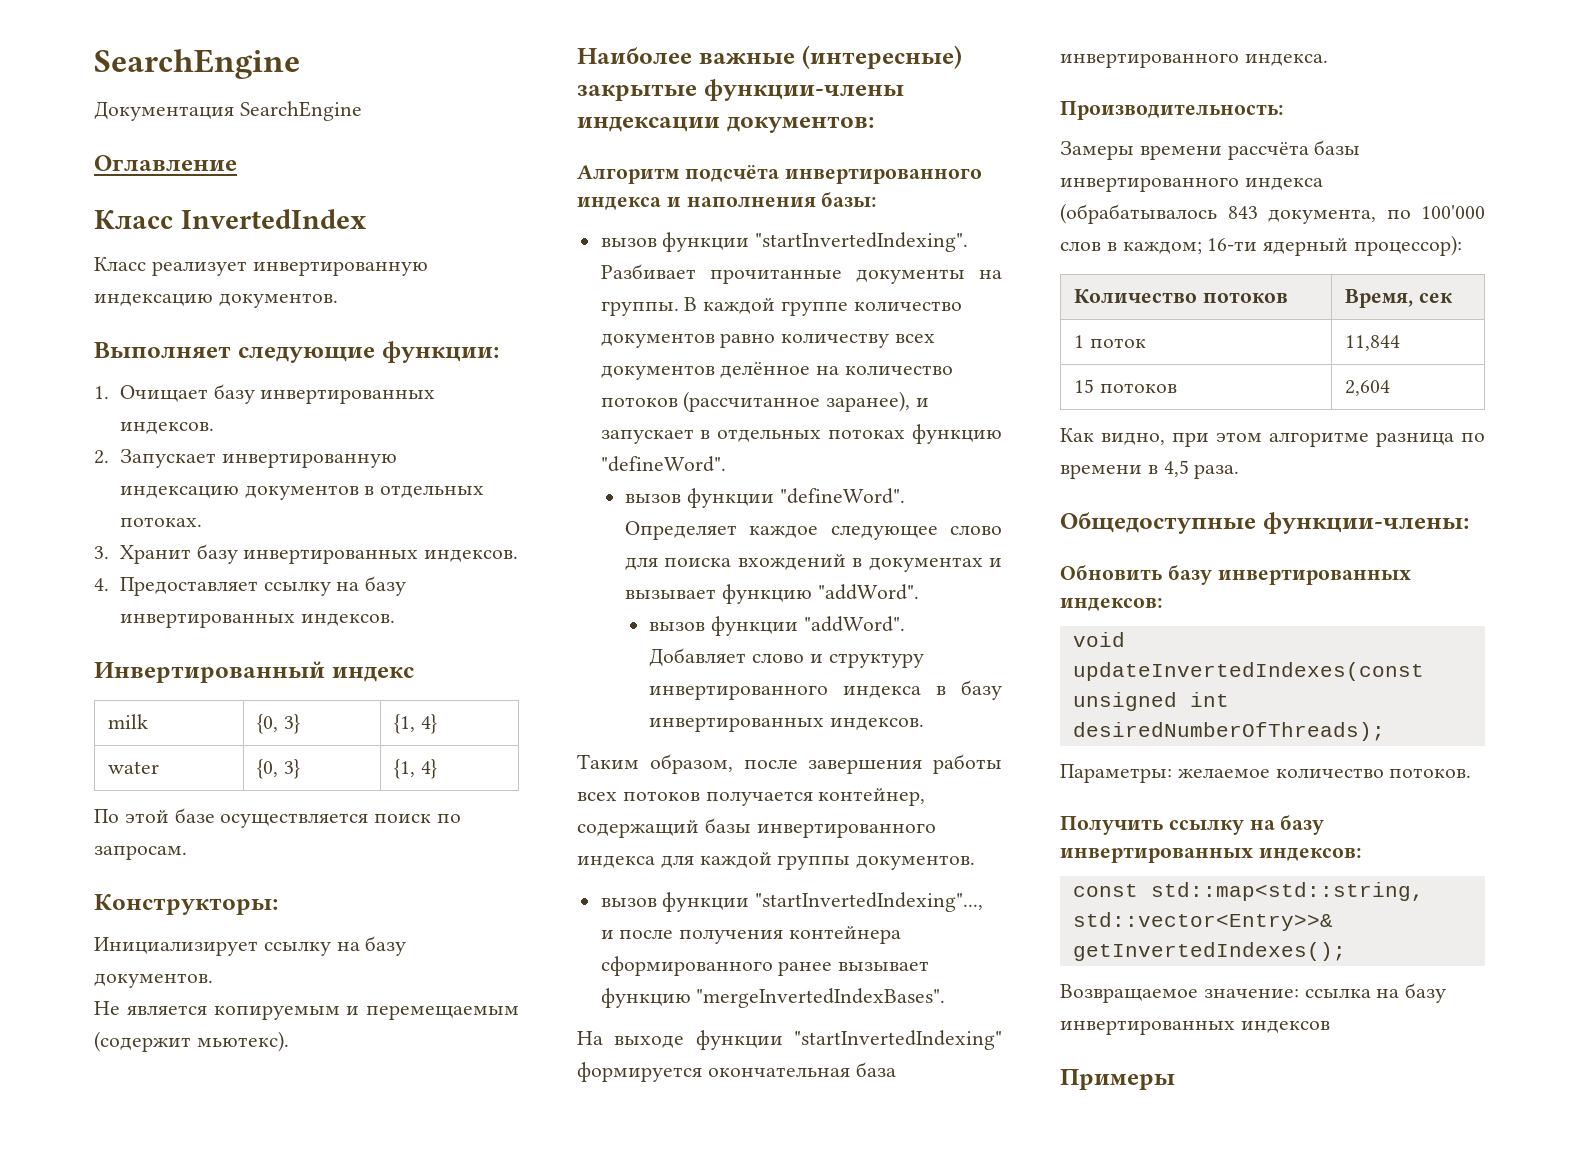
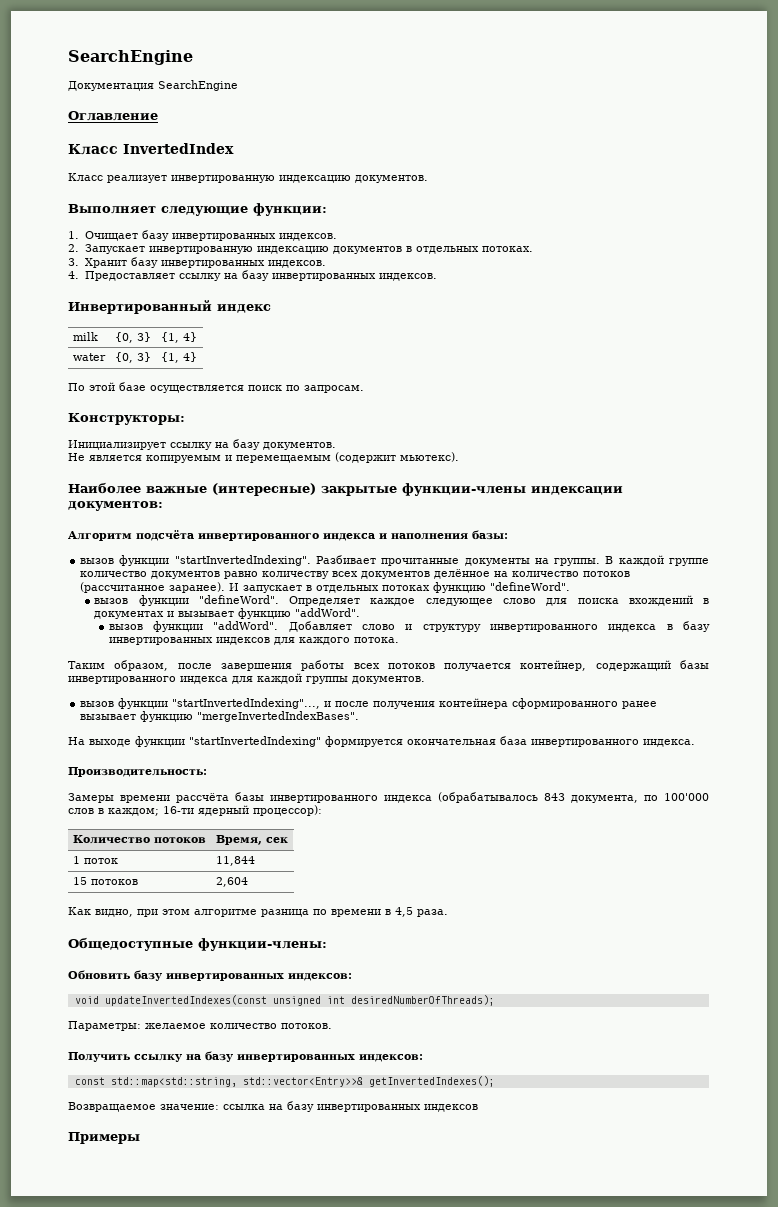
[826,391,930,412] заранее), и -> [169,582,240,593] заранее). И
[829,717,924,730] индексов. -> [215,637,399,645] индексов для каждого потока.

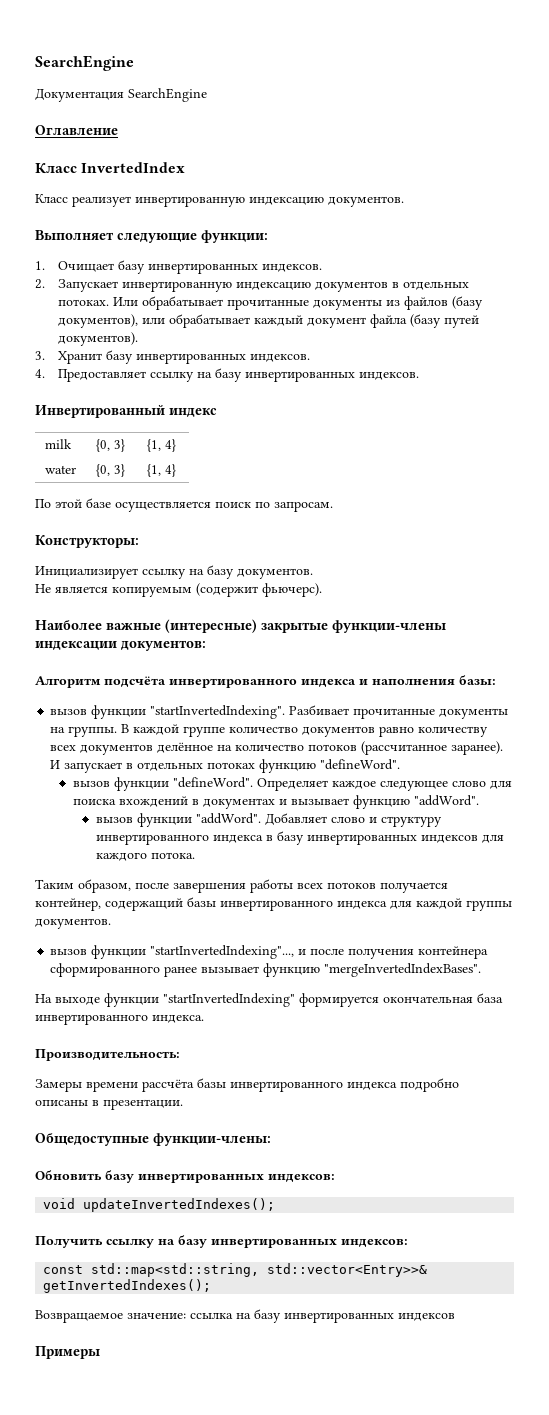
(533, 249) none -> [112,296,483,310] [57,314,479,328] [57,332,138,346] Или обрабатывает прочитанные документы из файлов (базу документов), или обрабатывает каждый документ файла (базу путей документов).
[225,452,459,463] и перемещаемым (содержит мьютекс). -> [196,583,322,597] (содержит фьючерс).
[438,792,709,803] [68,805,322,816] [72,835,206,844] [215,835,288,845] [72,856,118,864] [215,856,255,866] [72,877,138,885] [215,877,248,887] [68,907,448,917] (обрабатывалось 843 документа, по 100'000 слов в каждом; 16-ти ядерный процессор): // Количество потоков | Время, сек // 1 поток | 11,844 // 15 потоков | 2,604 // Как видно, при этом алгоритме разница по времени в 4,5 раза. -> [400,1078,459,1092] [35,1099,183,1110] подробно описаны в презентации.
[104,995,495,1006] [68,1021,332,1031] updateInvertedIndexes(const unsigned int desiredNumberOfThreads); // Параметры: желаемое количество потоков. -> [83,1198,276,1212] updateInvertedIndexes();

